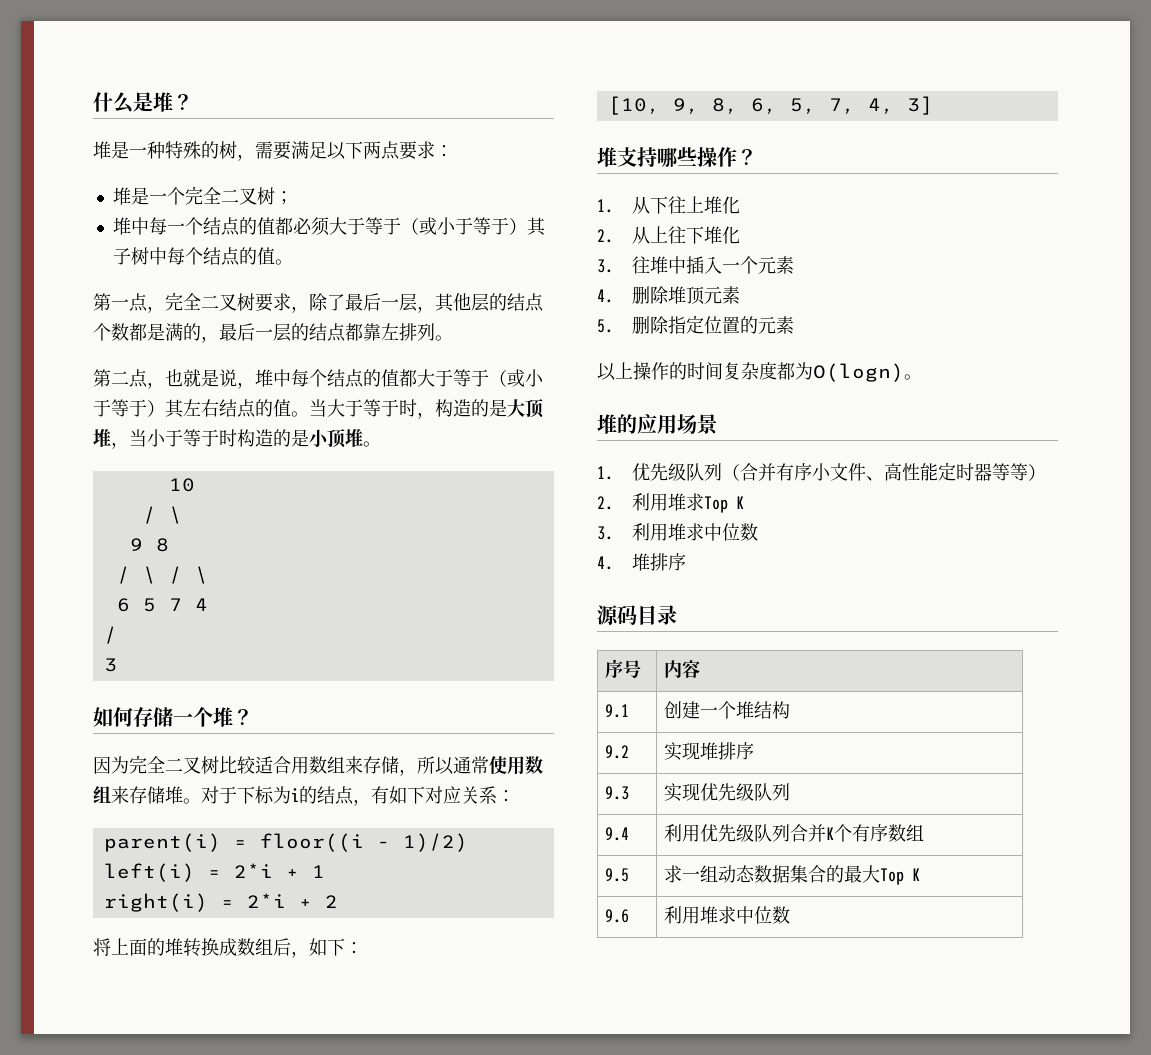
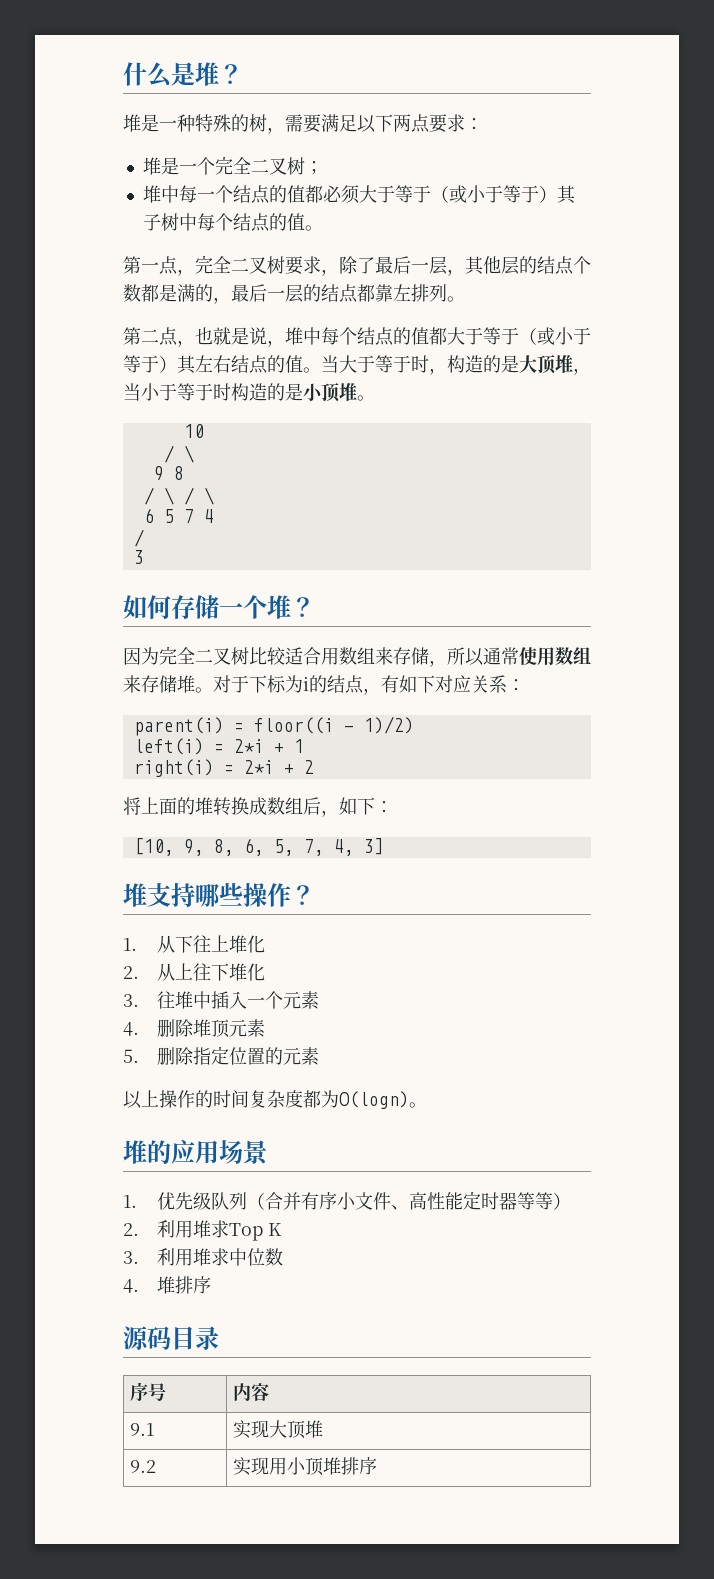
[664,701,791,719] 创建一个堆结构 -> [233,1420,324,1439] 实现大顶堆
[700,742,755,760] [605,786,630,800] [664,783,791,802] [605,827,630,841] [664,824,925,842] [605,868,630,882] [664,865,921,885] [605,909,630,923] [664,906,791,924] 堆排序 // 9.3 | 实现优先级队列 // 9.4 | 利用优先级队列合并K个有序数组 // 9.5 | 求一组动态数据集合的最大Top K // 9.6 | 利用堆求中位数 -> [269,1457,378,1476] 用小顶堆排序

